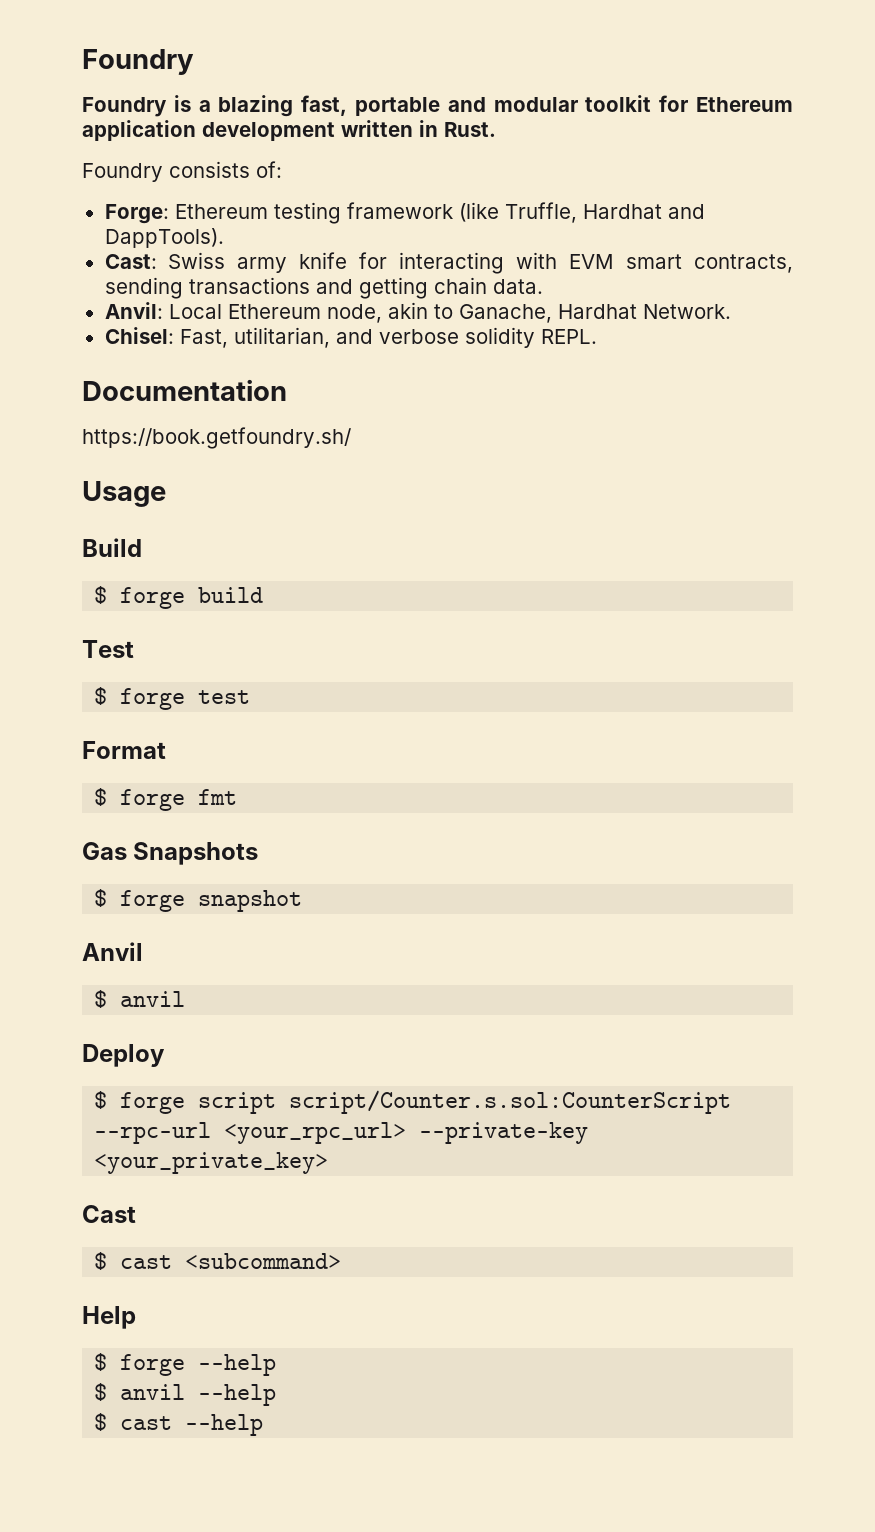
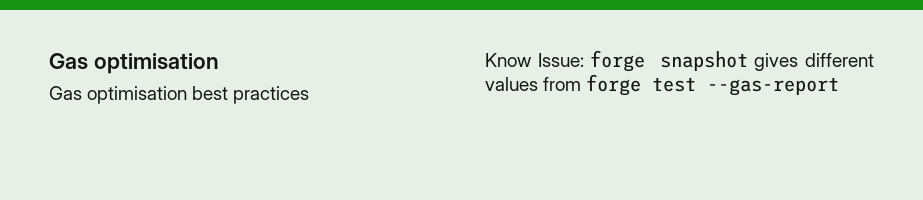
[82,49,194,75] [82,95,793,117] [82,120,496,141] [82,161,282,182] [104,202,705,224] [104,228,224,248] [104,252,793,274] [104,277,543,299] [104,302,731,323] [104,327,597,348] [82,379,287,401] [82,427,351,449] [82,481,166,507] [82,538,142,557] [94,586,264,609] [82,640,134,658] [94,687,251,710] [82,741,166,759] [94,788,238,811] [82,842,259,865] [94,889,303,912] [82,942,143,961] [94,990,186,1008] [82,1044,165,1067] [94,1090,732,1114] [94,1122,589,1144] [94,1152,329,1174] [82,1205,136,1223] [94,1252,342,1270] [82,1306,136,1329] [94,1353,277,1376] [94,1383,277,1406] [94,1413,264,1436] Foundry // Foundry is a blazing fast, portable and modular toolkit for Ethereum application development written in Rust. // Foundry consists of: // Forge: Ethereum testing framework (like Truffle, Hardhat and DappTools). // Cast: Swiss army knife for interacting with EVM smart contracts, sending transactions and getting chain data. // Anvil: Local Ethereum node, akin to Ganache, Hardhat Network. // Chisel: Fast, utilitarian, and verbose solidity REPL. // Documentation // https://book.getfoundry.sh/ // Usage // Build // $ forge build // Test // $ forge test // Format // $ forge fmt // Gas Snapshots // $ forge snapshot // Anvil // $ anvil // Deploy // $ forge script script/Counter.s.sol:CounterScript --rpc-url <your_rpc_url> --private-key <your_private_key> // Cast // $ cast <subcommand> // Help // $ forge --help // $ anvil --help // $ cast --help -> [49,53,219,74] [49,86,310,104] [485,50,874,72] [485,74,840,96] Gas optimisation // Gas optimisation best practices // Know Issue: forge snapshot gives different values from forge test --gas-report

